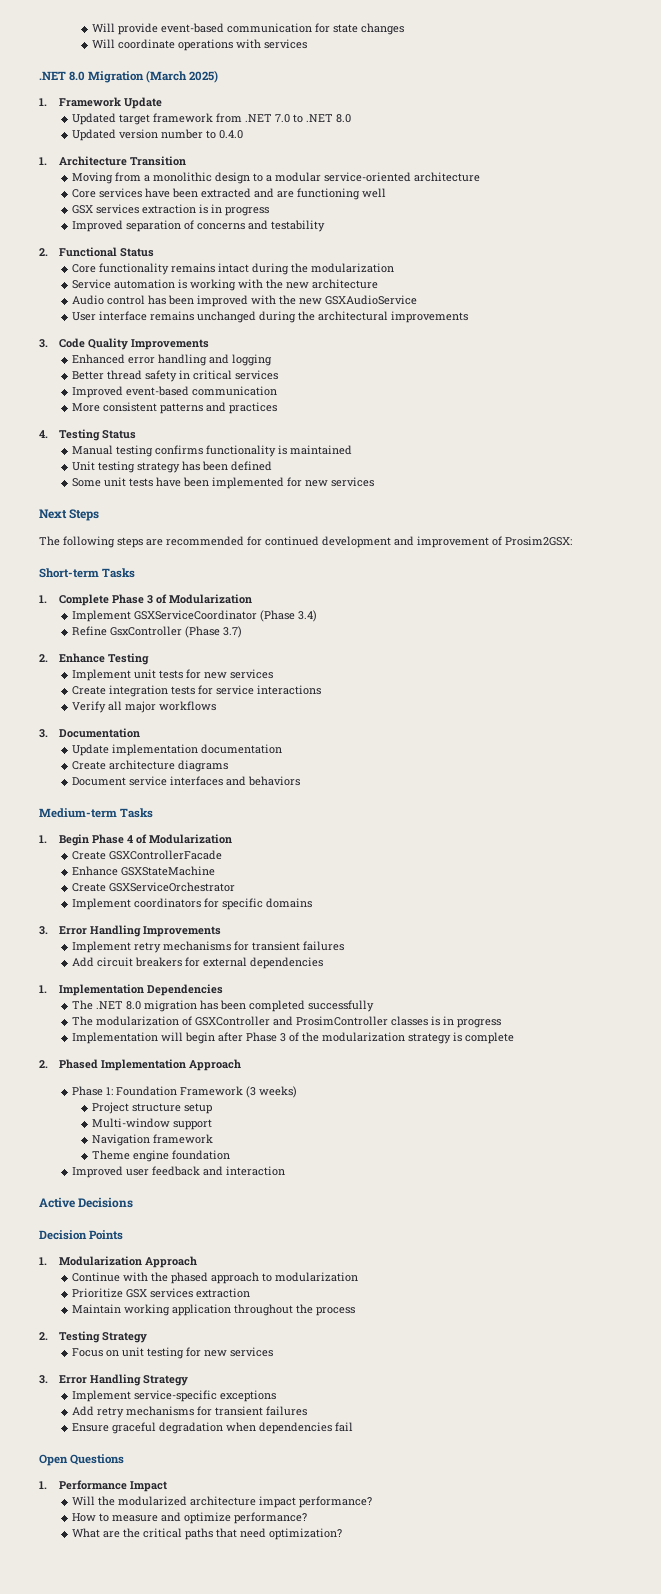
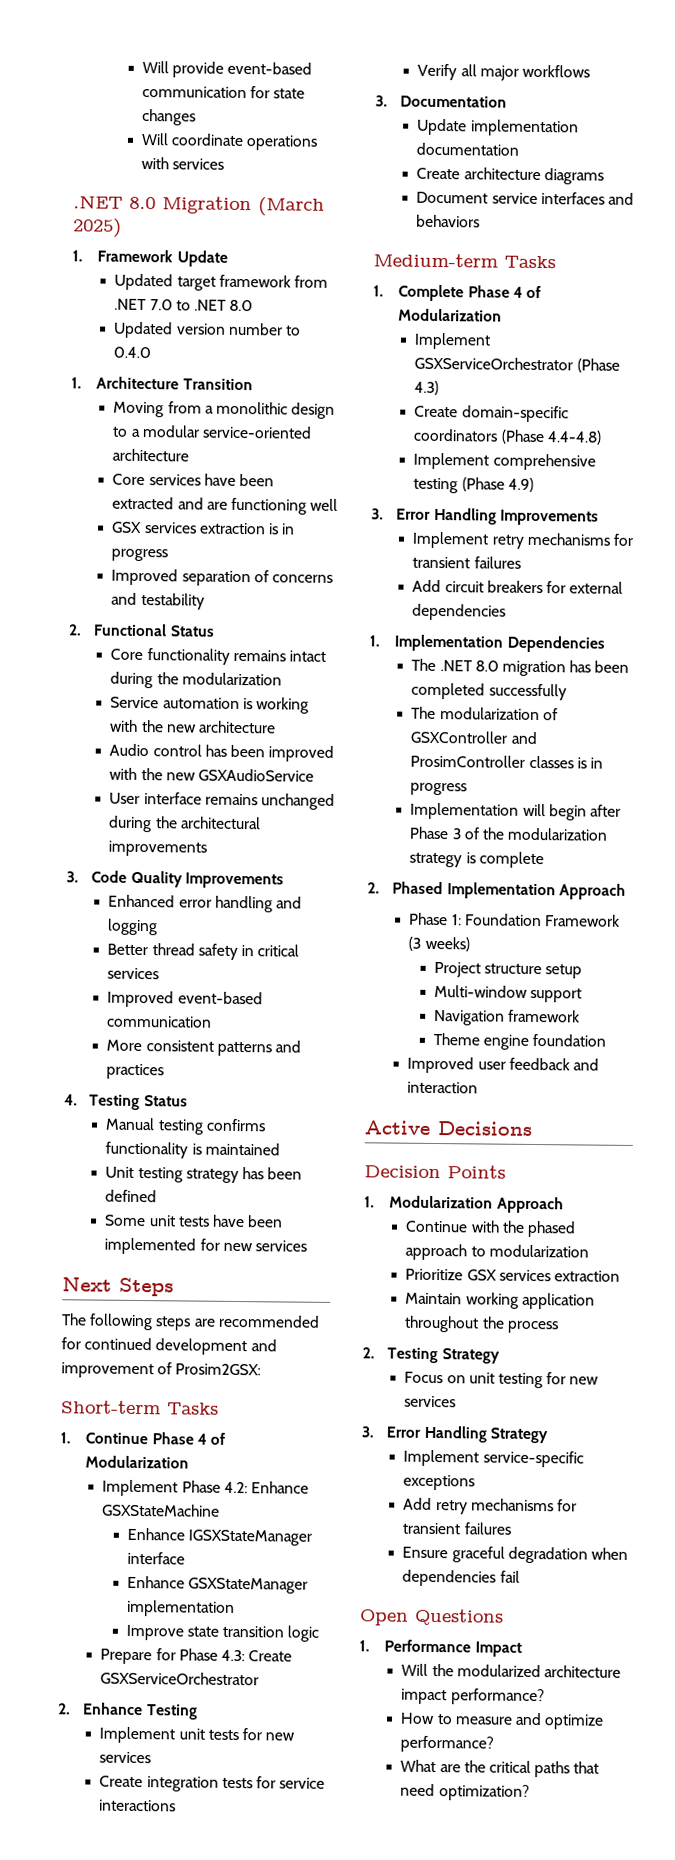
[59,594,253,606] [71,610,317,622] [71,626,242,638] Complete Phase 3 of Modularization // Implement GSXServiceCoordinator (Phase 3.4) // Refine GsxController (Phase 3.7) -> [85,1432,225,1445] [85,1455,190,1469] [102,1479,309,1497] [102,1503,221,1517] [126,1527,312,1546] [126,1551,185,1565] [126,1575,308,1594] [126,1599,235,1617] [125,1624,320,1642] [100,1648,293,1665] [100,1671,260,1686] Continue Phase 4 of Modularization // Implement Phase 4.2: Enhance GSXStateMachine // Enhance IGSXStateManager interface // Enhance GSXStateManager implementation // Improve state transition logic // Prepare for Phase 4.3: Create GSXServiceOrchestrator
[59,834,233,846] [71,850,222,860] [71,866,215,876] [71,882,235,892] [71,898,312,910] Begin Phase 4 of Modularization // Create GSXControllerFacade // Enhance GSXStateMachine // Create GSXServiceOrchestrator // Implement coordinators for specific domains -> [398,284,541,302] [398,308,503,322] [414,332,492,350] [414,356,620,373] [414,380,440,396] [414,405,569,423] [413,428,602,445] [413,452,596,471] [413,477,534,494] Complete Phase 4 of Modularization // Implement GSXServiceOrchestrator (Phase 4.3) // Create domain-specific coordinators (Phase 4.4-4.8) // Implement comprehensive testing (Phase 4.9)

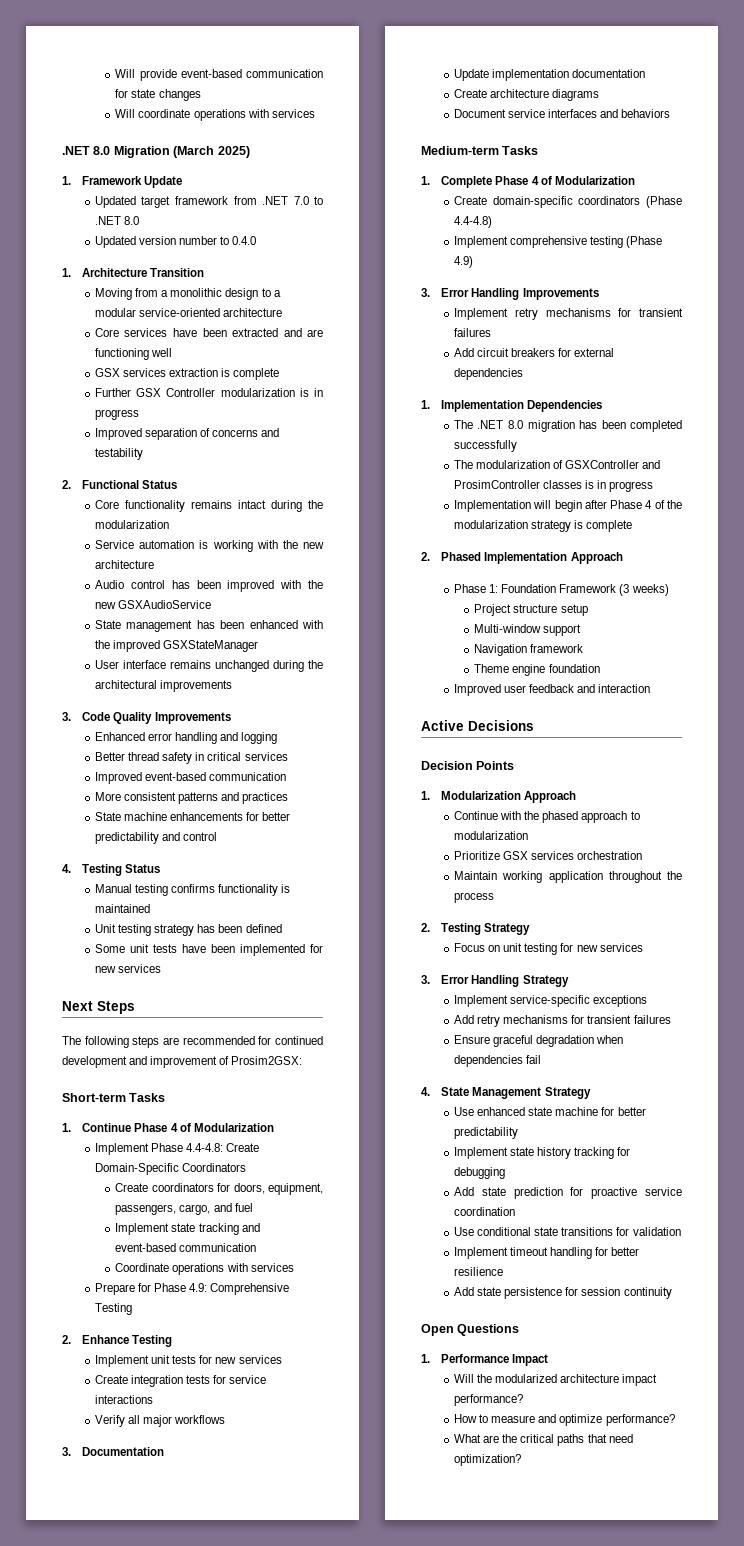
(279, 529) none -> [233,368,280,380] [94,388,309,397] complete // Further GSX Controller modularization is
(314, 775) none -> [94,620,324,632] [94,640,259,652] // State management has been enhanced with the improved GSXStateManager
(165, 1071) none -> [94,812,291,821] [94,832,218,844] // State machine enhancements for better predictability and control
[223,1481,309,1494] [102,1503,221,1517] [126,1527,312,1546] [126,1551,185,1565] [126,1575,308,1594] [126,1599,235,1617] [125,1624,320,1642] 4.2: Enhance GSXStateMachine // Enhance IGSXStateManager interface // Enhance GSXStateManager implementation // Improve state transition logic -> [186,1143,260,1152] [94,1163,247,1175] [115,1183,323,1195] [115,1203,253,1215] [115,1223,260,1235] [115,1243,257,1252] [115,1263,294,1275] 4.4-4.8: Create Domain-Specific Coordinators // Create coordinators for doors, equipment, passengers, cargo, and fuel // Implement state tracking and event-based communication // Coordinate operations with services
[220,1649,293,1662] [100,1671,260,1686] 4.3: Create GSXServiceOrchestrator -> [189,1283,290,1295] [94,1303,132,1315] 4.9: Comprehensive Testing
[414,332,492,350] [414,356,620,373] [414,380,440,396] // Implement GSXServiceOrchestrator (Phase 4.3) -> (635, 180) none
[451,828,462,840] 3 -> [645,500,653,509] 4
[553,1270,620,1282] extraction -> [577,851,643,860] orchestration
(520, 1576) none -> [421,1087,591,1099] [453,1107,646,1116] [453,1127,518,1139] [453,1147,631,1159] [453,1167,505,1179] [453,1187,682,1199] [453,1207,515,1216] [453,1227,681,1236] [453,1247,640,1259] [453,1267,503,1276] [453,1287,672,1299] // 4. State Management Strategy // Use enhanced state machine for better predictability // Implement state history tracking for debugging // Add state prediction for proactive service coordination // Use conditional state transitions for validation // Implement timeout handling for better resilience // Add state persistence for session continuity

